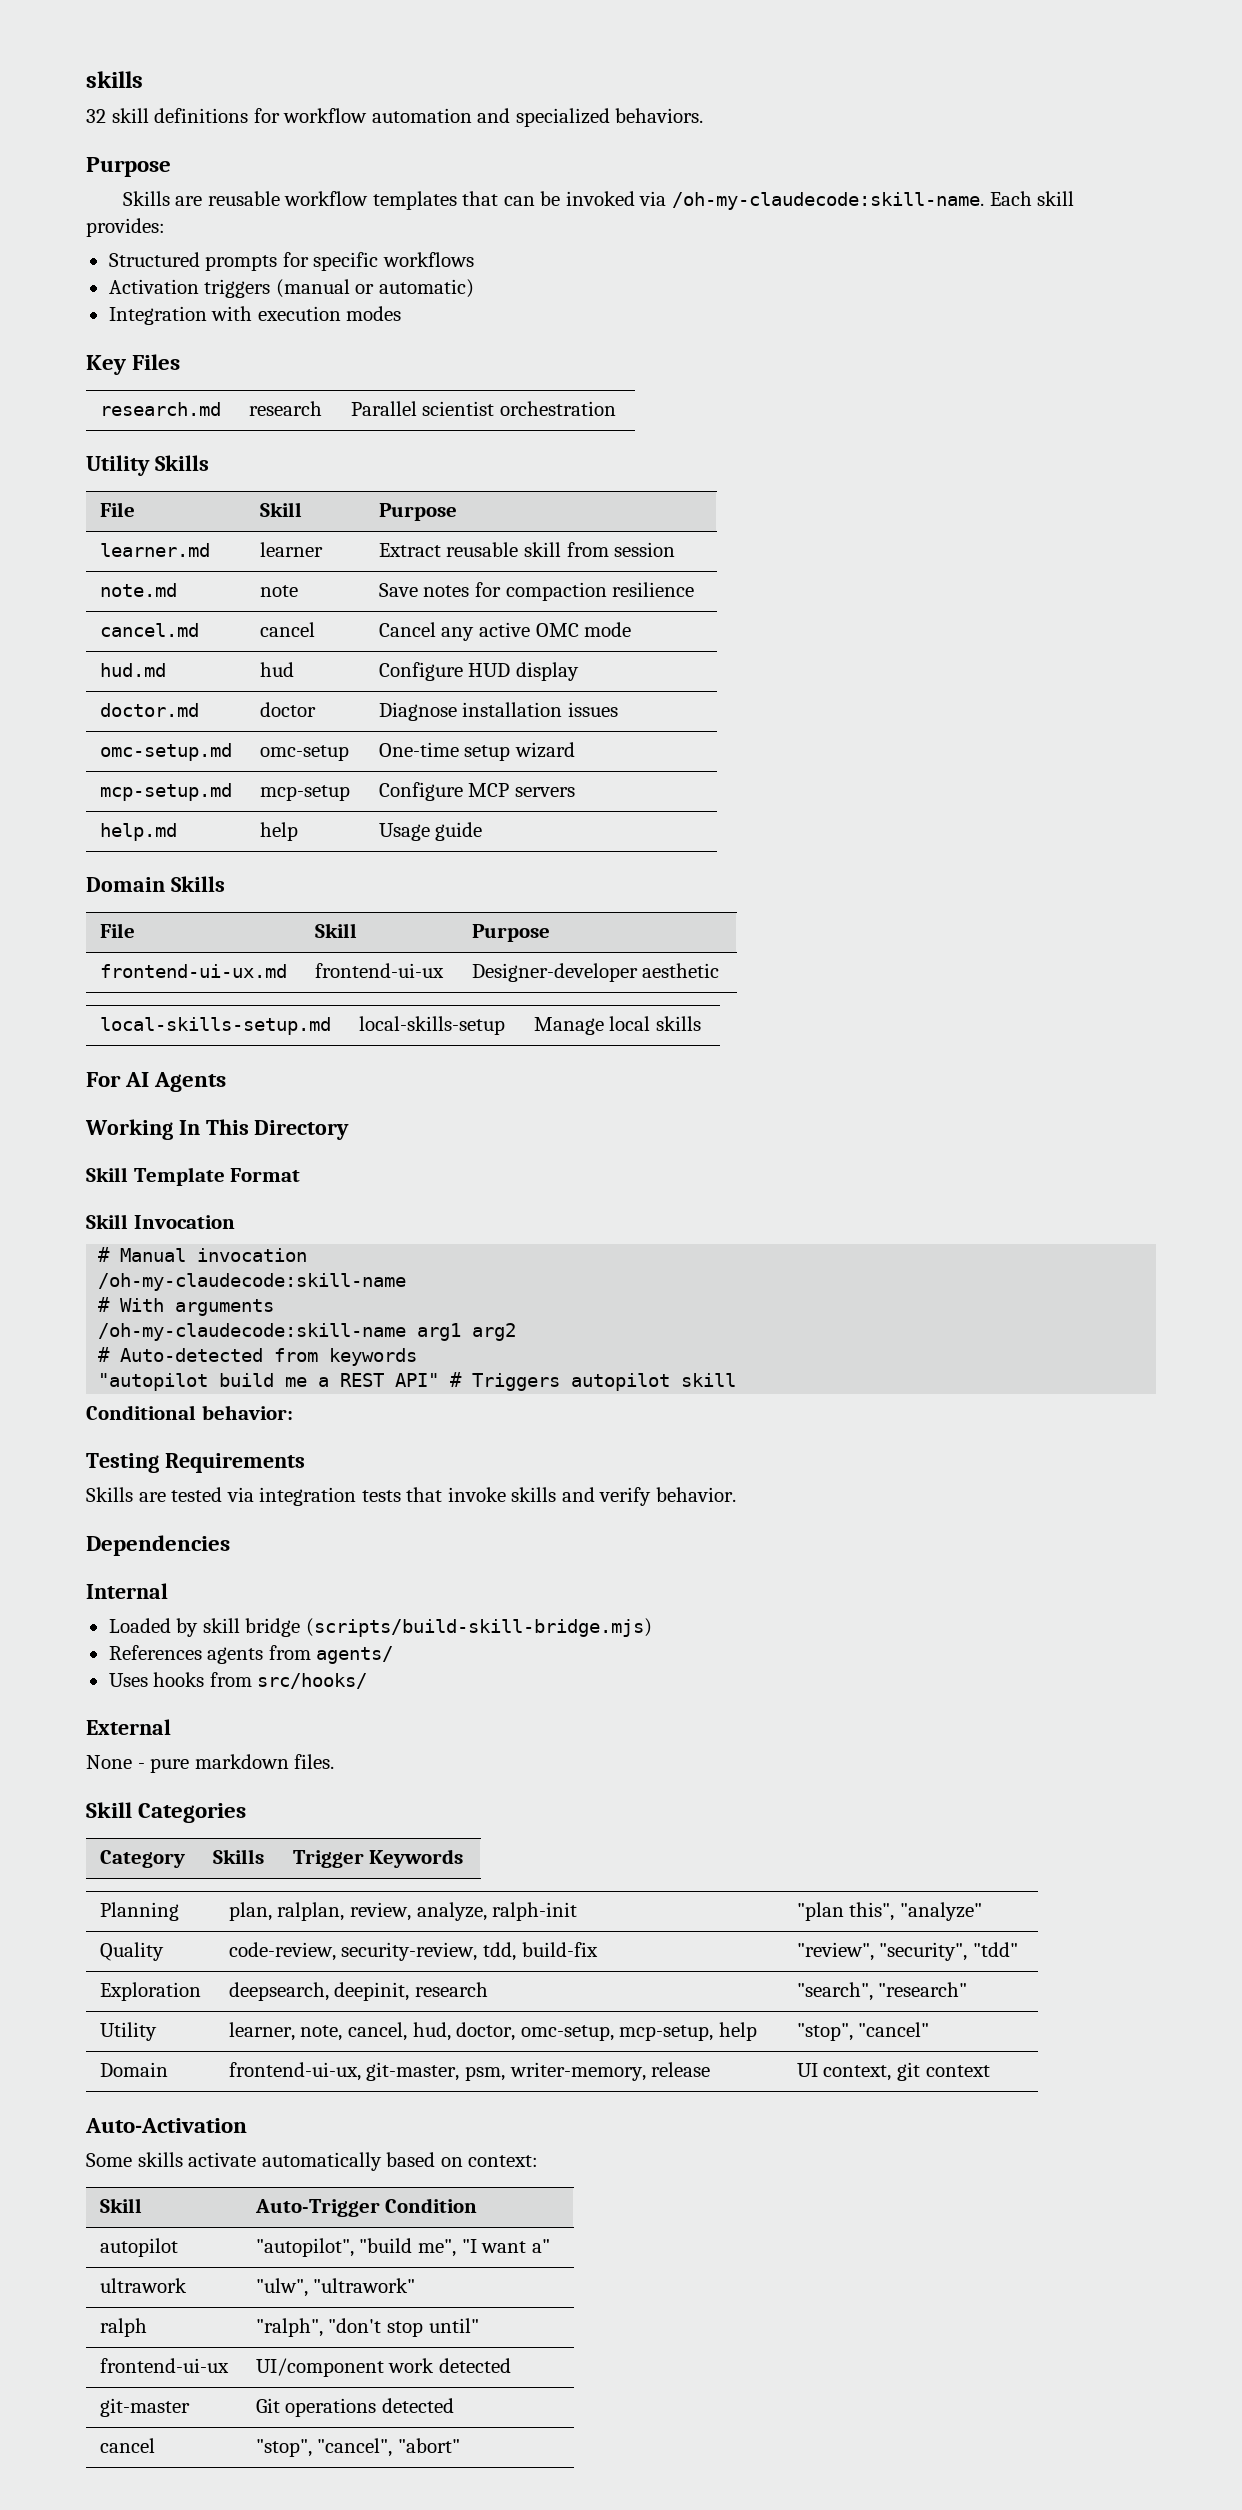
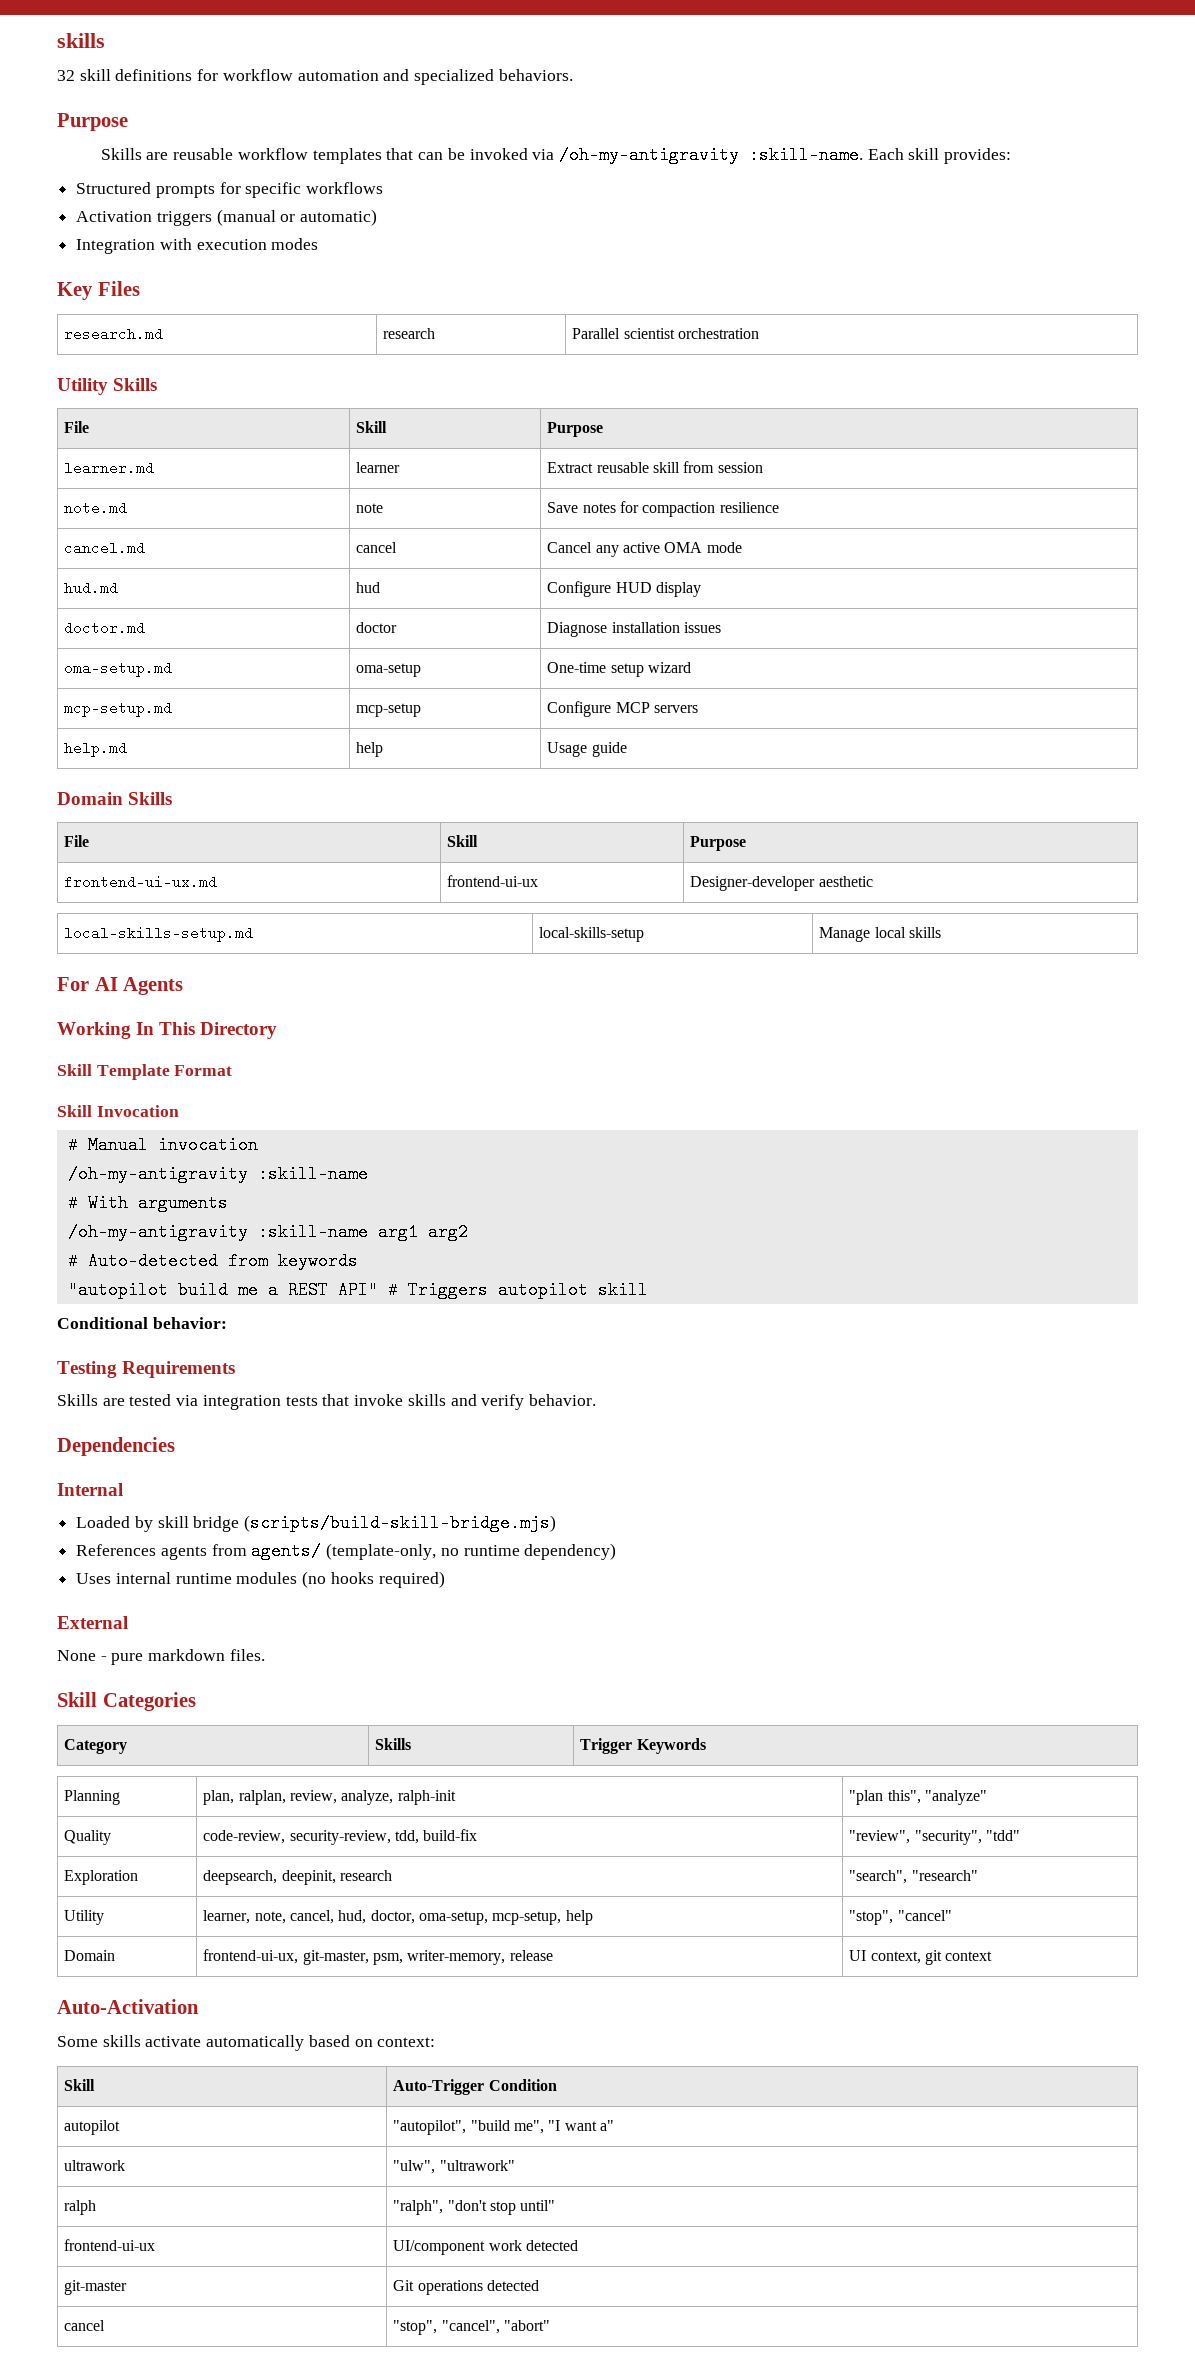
[672,192,985,210] /oh-my-claudecode:skill-name. -> [558,146,863,164] /oh-my-antigravity :skill-name.
[535,623,579,637] OMC -> [664,542,703,553] OMA
[99,743,232,761] [259,745,349,761] omc-setup.md | omc-setup -> [64,661,173,677] [356,663,422,677] oma-setup.md | oma-setup
[98,1273,407,1291] /oh-my-claudecode:skill-name -> [67,1165,368,1183] /oh-my-antigravity :skill-name
[98,1323,407,1341] /oh-my-claudecode:skill-name -> [67,1223,368,1241] /oh-my-antigravity :skill-name
[108,1672,368,1689] // Uses hooks from src/hooks/ -> [326,1543,617,1560] [76,1571,445,1588] (template-only, no runtime dependency) // Uses internal runtime modules (no hooks required)
[520,2025,614,2041] omc-setup, -> [418,1911,488,1925] oma-setup,

